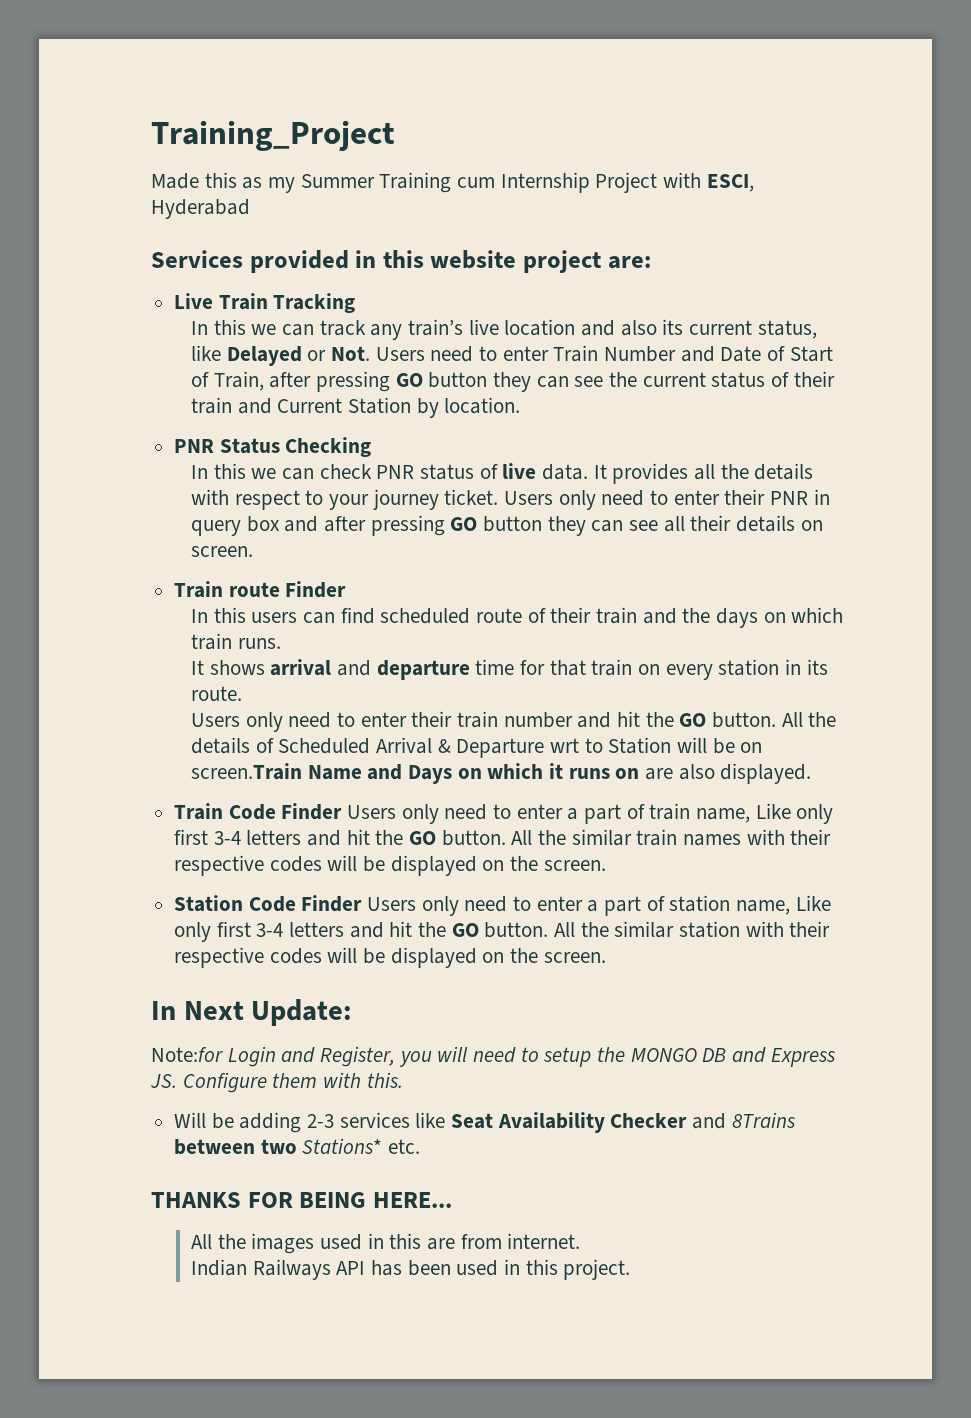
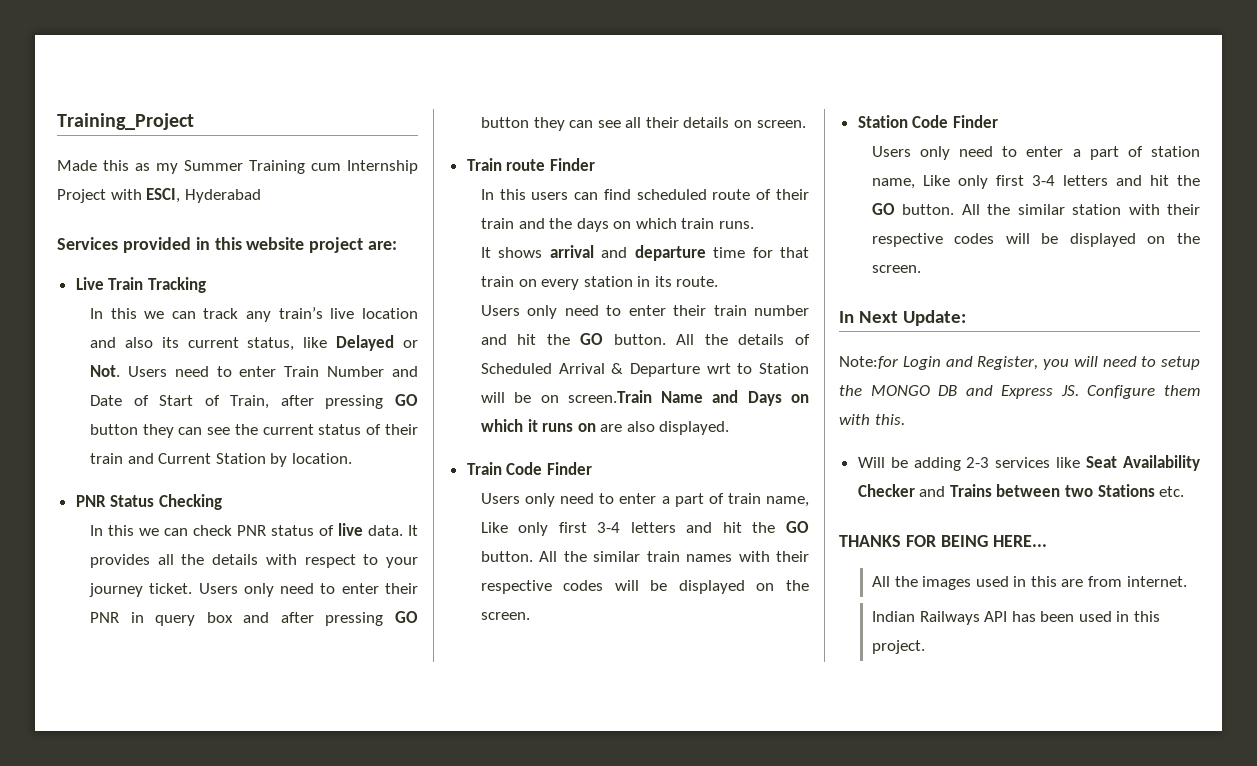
(343, 811) none -> (592, 468) //
(363, 903) none -> (998, 121) //
[731,1112,795,1128] 8Trains -> [949,484,992,497] Trains
[302,1138,383,1154] Stations* -> [1097,484,1155,497] Stations

